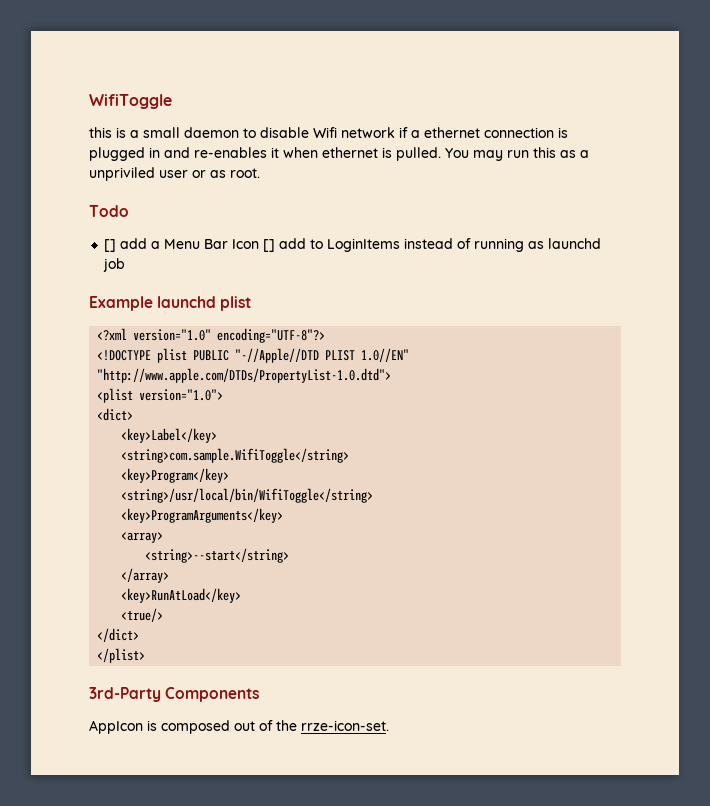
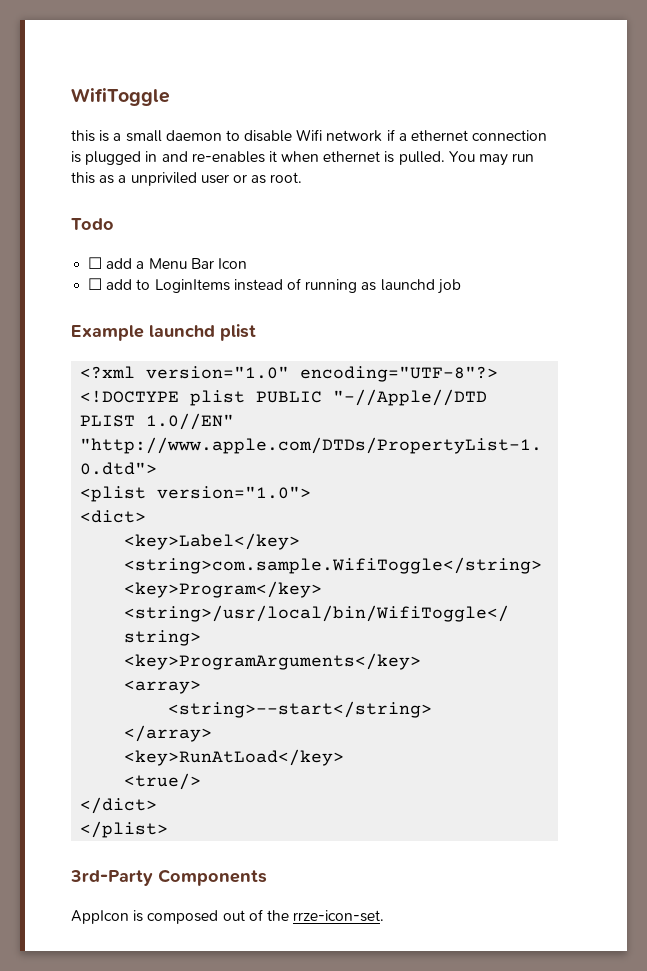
[104,239,117,252] [] -> [88,257,103,269] ☐
[263,239,276,252] [] -> [88,278,103,290] // ☐

